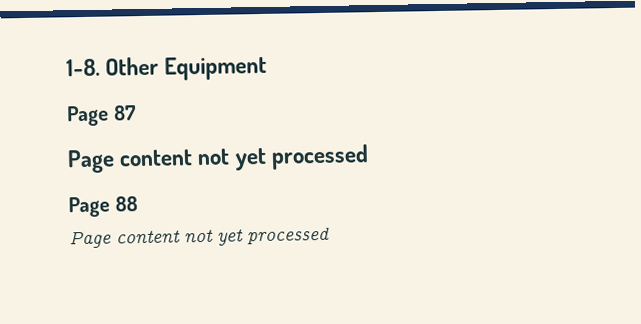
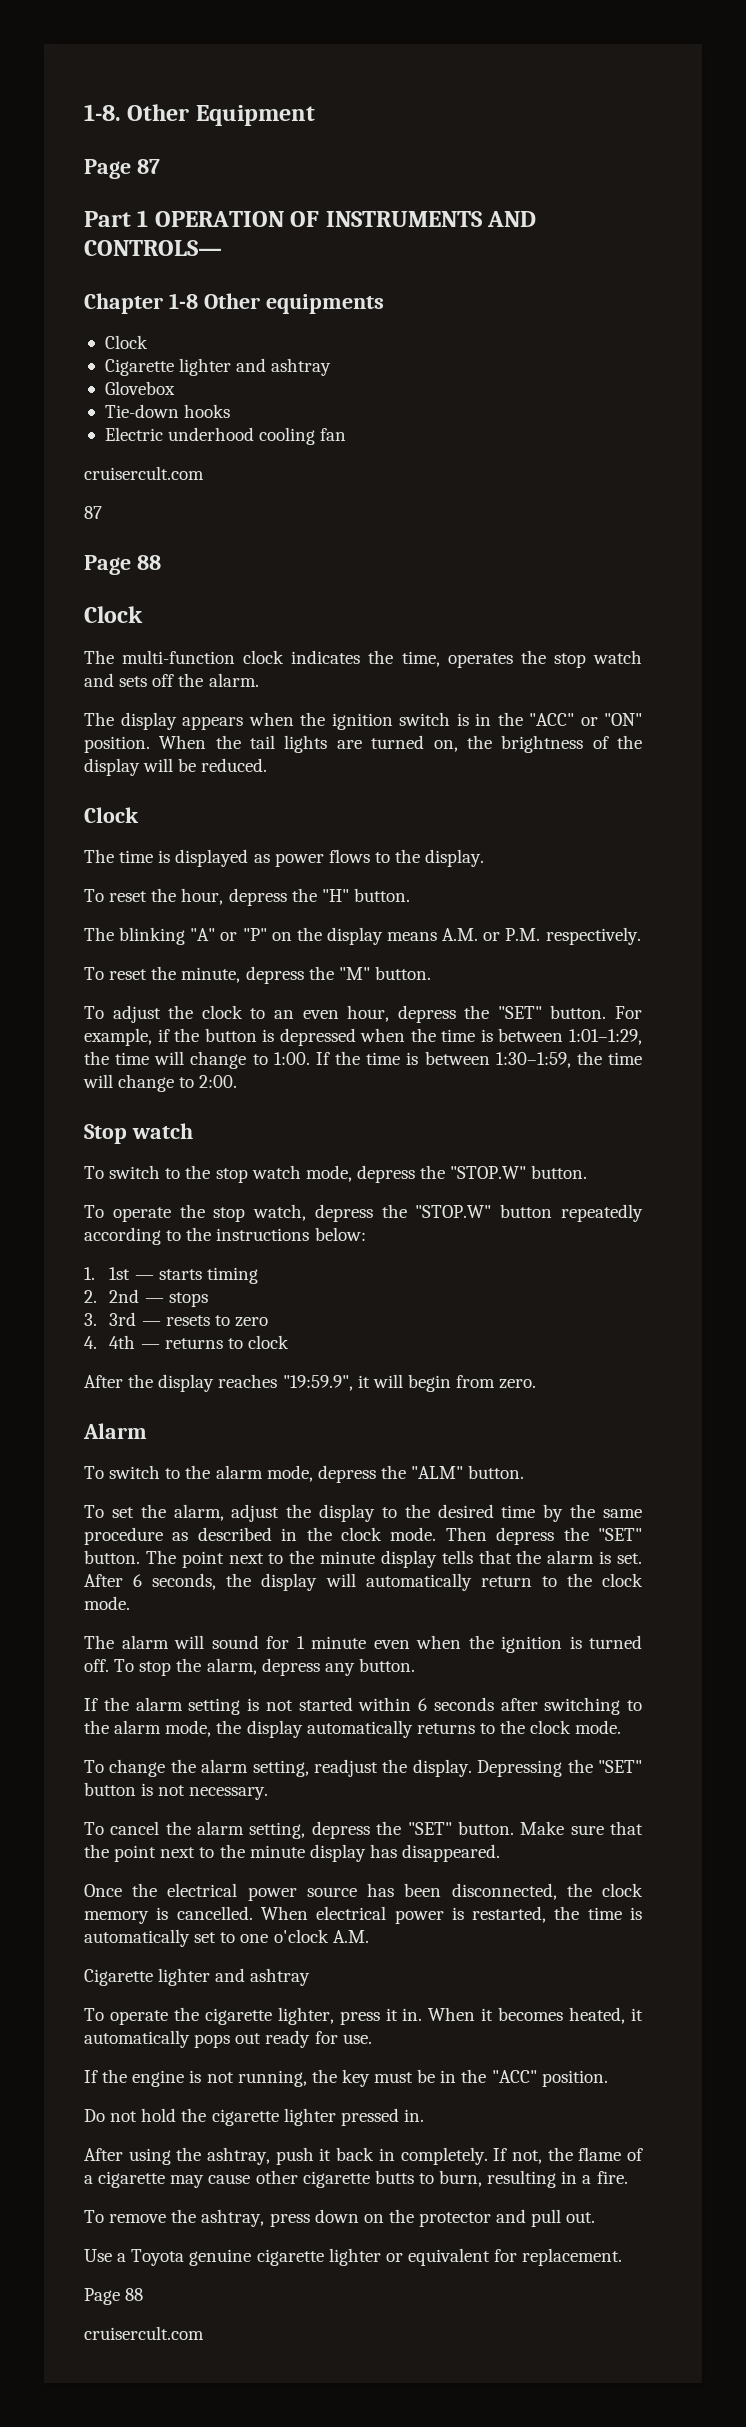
[67,144,369,174] [68,196,138,218] [69,227,330,249] Page content not yet processed // Page 88 // Page content not yet processed -> [84,210,537,227] [84,240,222,256] [84,293,384,314] [104,335,148,349] [104,358,332,376] [104,381,175,395] [104,404,231,418] [104,427,347,445] [84,466,204,480] [84,506,102,519] [84,555,161,575] [84,606,143,623] [84,650,643,668] [84,673,259,687] [84,712,642,730] [84,735,643,753] [84,758,268,776] [84,807,139,823] [84,849,485,867] [84,888,410,906] [84,927,641,945] [84,966,431,984] [84,1005,642,1023] [84,1028,642,1046] [84,1051,642,1069] [83,1074,238,1092] [84,1123,193,1144] [84,1165,588,1183] [84,1204,643,1222] [84,1227,366,1245] [84,1267,258,1284] [84,1289,208,1307] [84,1312,268,1327] [84,1335,289,1349] [84,1374,537,1392] [83,1423,147,1439] [84,1465,525,1483] [84,1504,643,1522] [84,1527,642,1545] [84,1550,642,1568] [84,1573,644,1591] [84,1596,130,1610] [84,1635,642,1653] [84,1658,415,1676] [84,1697,642,1715] [84,1720,622,1738] [84,1759,642,1777] [84,1782,269,1800] [84,1821,643,1839] [84,1844,501,1862] [84,1883,643,1901] [84,1906,642,1924] [84,1929,369,1947] [84,1968,311,1986] [84,2007,643,2025] [84,2030,372,2048] [84,2069,608,2087] [84,2108,424,2126] [84,2147,643,2165] [84,2170,628,2188] [84,2209,596,2227] [84,2248,623,2266] [84,2288,144,2305] [84,2326,204,2340] Part 1 OPERATION OF INSTRUMENTS AND CONTROLS— // Chapter 1-8 Other equipments // Clock // Cigarette lighter and ashtray // Glovebox // Tie-down hooks // Electric underhood cooling fan // cruisercult.com // 87 // Page 88 // Clock // The multi-function clock indicates the time, operates the stop watch and sets off the alarm. // The display appears when the ignition switch is in the "ACC" or "ON" position. When the tail lights are turned on, the brightness of the display will be reduced. // Clock // The time is displayed as power flows to the display. // To reset the hour, depress the "H" button. // The blinking "A" or "P" on the display means A.M. or P.M. respectively. // To reset the minute, depress the "M" button. // To adjust the clock to an even hour, depress the "SET" button. For example, if the button is depressed when the time is between 1:01–1:29, the time will change to 1:00. If the time is between 1:30–1:59, the time will change to 2:00. // Stop watch // To switch to the stop watch mode, depress the "STOP.W" button. // To operate the stop watch, depress the "STOP.W" button repeatedly according to the instructions below: // 1. 1st — starts timing // 2. 2nd — stops // 3. 3rd — resets to zero // 4. 4th — returns to clock // After the display reaches "19:59.9", it will begin from zero. // Alarm // To switch to the alarm mode, depress the "ALM" button. // To set the alarm, adjust the display to the desired time by the same procedure as described in the clock mode. Then depress the "SET" button. The point next to the minute display tells that the alarm is set. After 6 seconds, the display will automatically return to the clock mode. // The alarm will sound for 1 minute even when the ignition is turned off. To stop the alarm, depress any button. // If the alarm setting is not started within 6 seconds after switching to the alarm mode, the display automatically returns to the clock mode. // To change the alarm setting, readjust the display. Depressing the "SET" button is not necessary. // To cancel the alarm setting, depress the "SET" button. Make sure that the point next to the minute display has disappeared. // Once the electrical power source has been disconnected, the clock memory is cancelled. When electrical power is restarted, the time is automatically set to one o'clock A.M. // Cigarette lighter and ashtray // To operate the cigarette lighter, press it in. When it becomes heated, it automatically pops out ready for use. // If the engine is not running, the key must be in the "ACC" position. // Do not hold the cigarette lighter pressed in. // After using the ashtray, push it back in completely. If not, the flame of a cigarette may cause other cigarette butts to burn, resulting in a fire. // To remove the ashtray, press down on the protector and pull out. // Use a Toyota genuine cigarette lighter or equivalent for replacement. // Page 88 // cruisercult.com

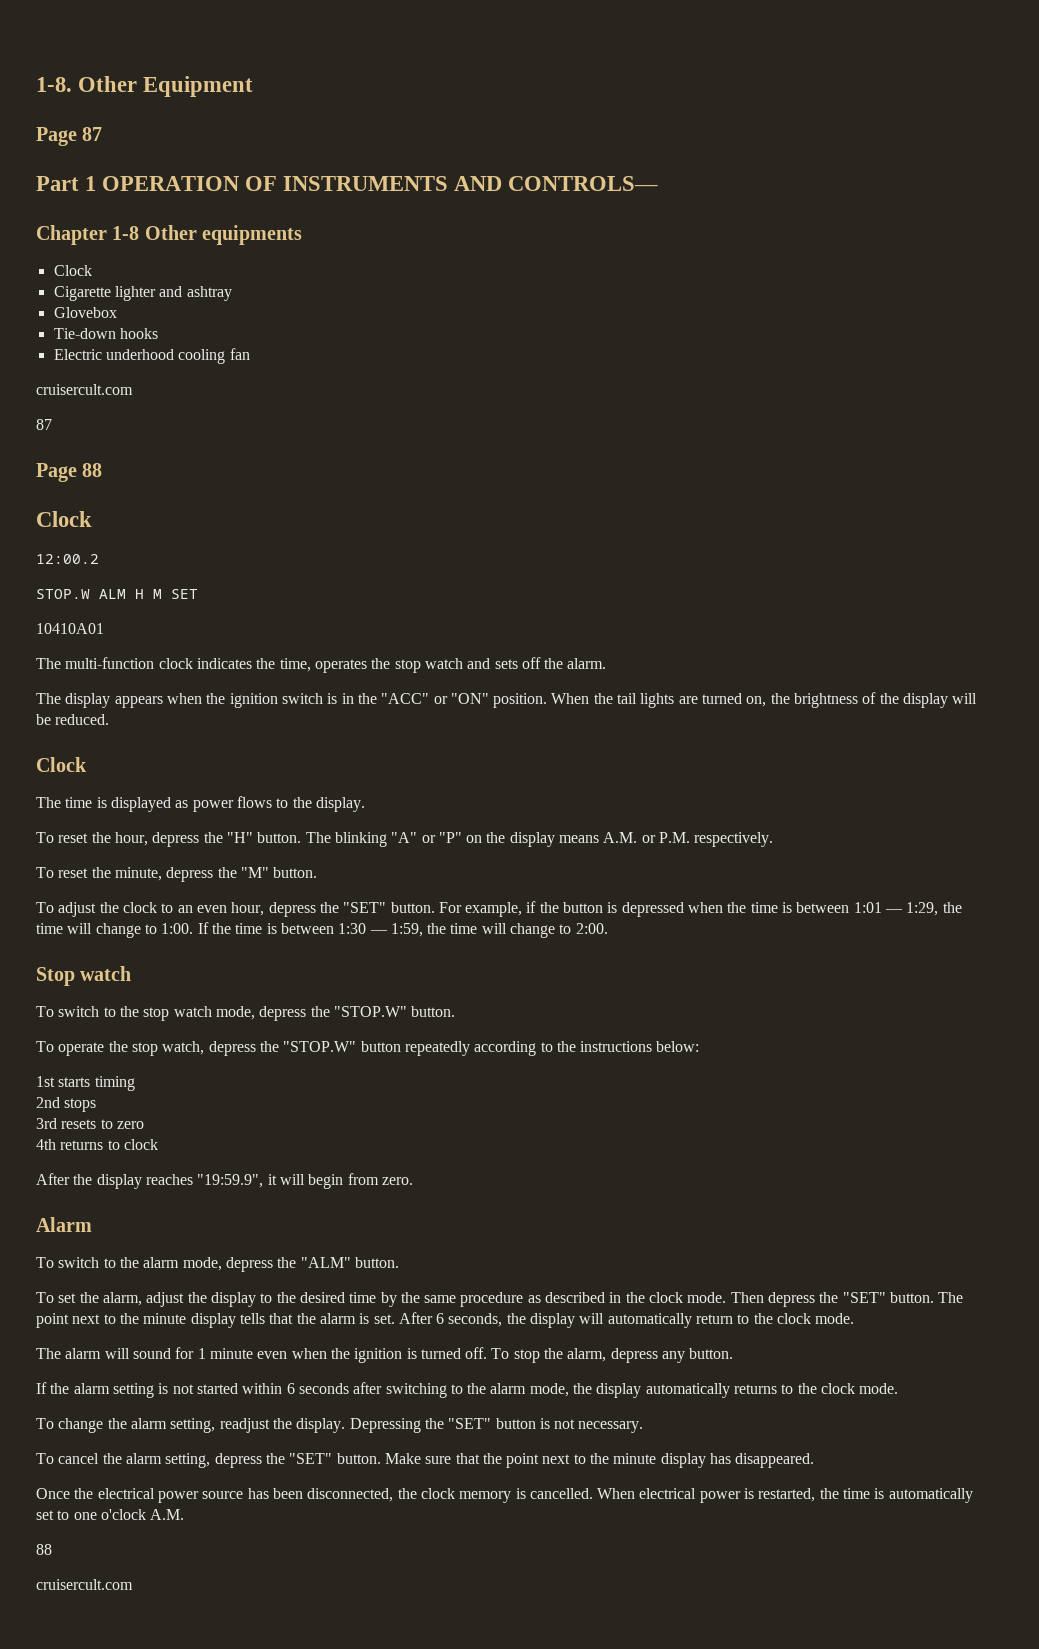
(143, 614) none -> [36,554,99,564] [36,589,198,599] [36,623,104,634] // 12:00.2 // STOP.W ALM H M SET // 10410A01
(410, 895) // -> (302, 837) none
[569,1029,642,1045] 1:01–1:29, -> [853,902,939,916] 1:01 — 1:29,
[495,1052,571,1068] 1:30–1:59, -> [338,923,423,937] 1:30 — 1:59,
[84,1267,154,1280] 1. 1st — -> [36,1076,55,1087] 1st
[84,1289,208,1307] [84,1312,161,1326] 2. 2nd — stops // 3. 3rd — -> [36,1097,97,1112] [36,1118,57,1129] 2nd stops // 3rd
[84,1335,160,1349] 4. 4th — -> [36,1139,56,1150] 4th
[84,1968,311,1986] [84,2007,643,2025] [84,2030,372,2048] [84,2069,608,2087] [84,2108,424,2126] [84,2147,643,2165] [84,2170,628,2188] [84,2209,596,2227] [84,2248,623,2266] [84,2288,120,2305] Cigarette lighter and ashtray // To operate the cigarette lighter, press it in. When it becomes heated, it automatically pops out ready for use. // If the engine is not running, the key must be in the "ACC" position. // Do not hold the cigarette lighter pressed in. // After using the ashtray, push it back in completely. If not, the flame of a cigarette may cause other cigarette butts to burn, resulting in a fire. // To remove the ashtray, press down on the protector and pull out. // Use a Toyota genuine cigarette lighter or equivalent for replacement. // Page -> (185, 1514) none

